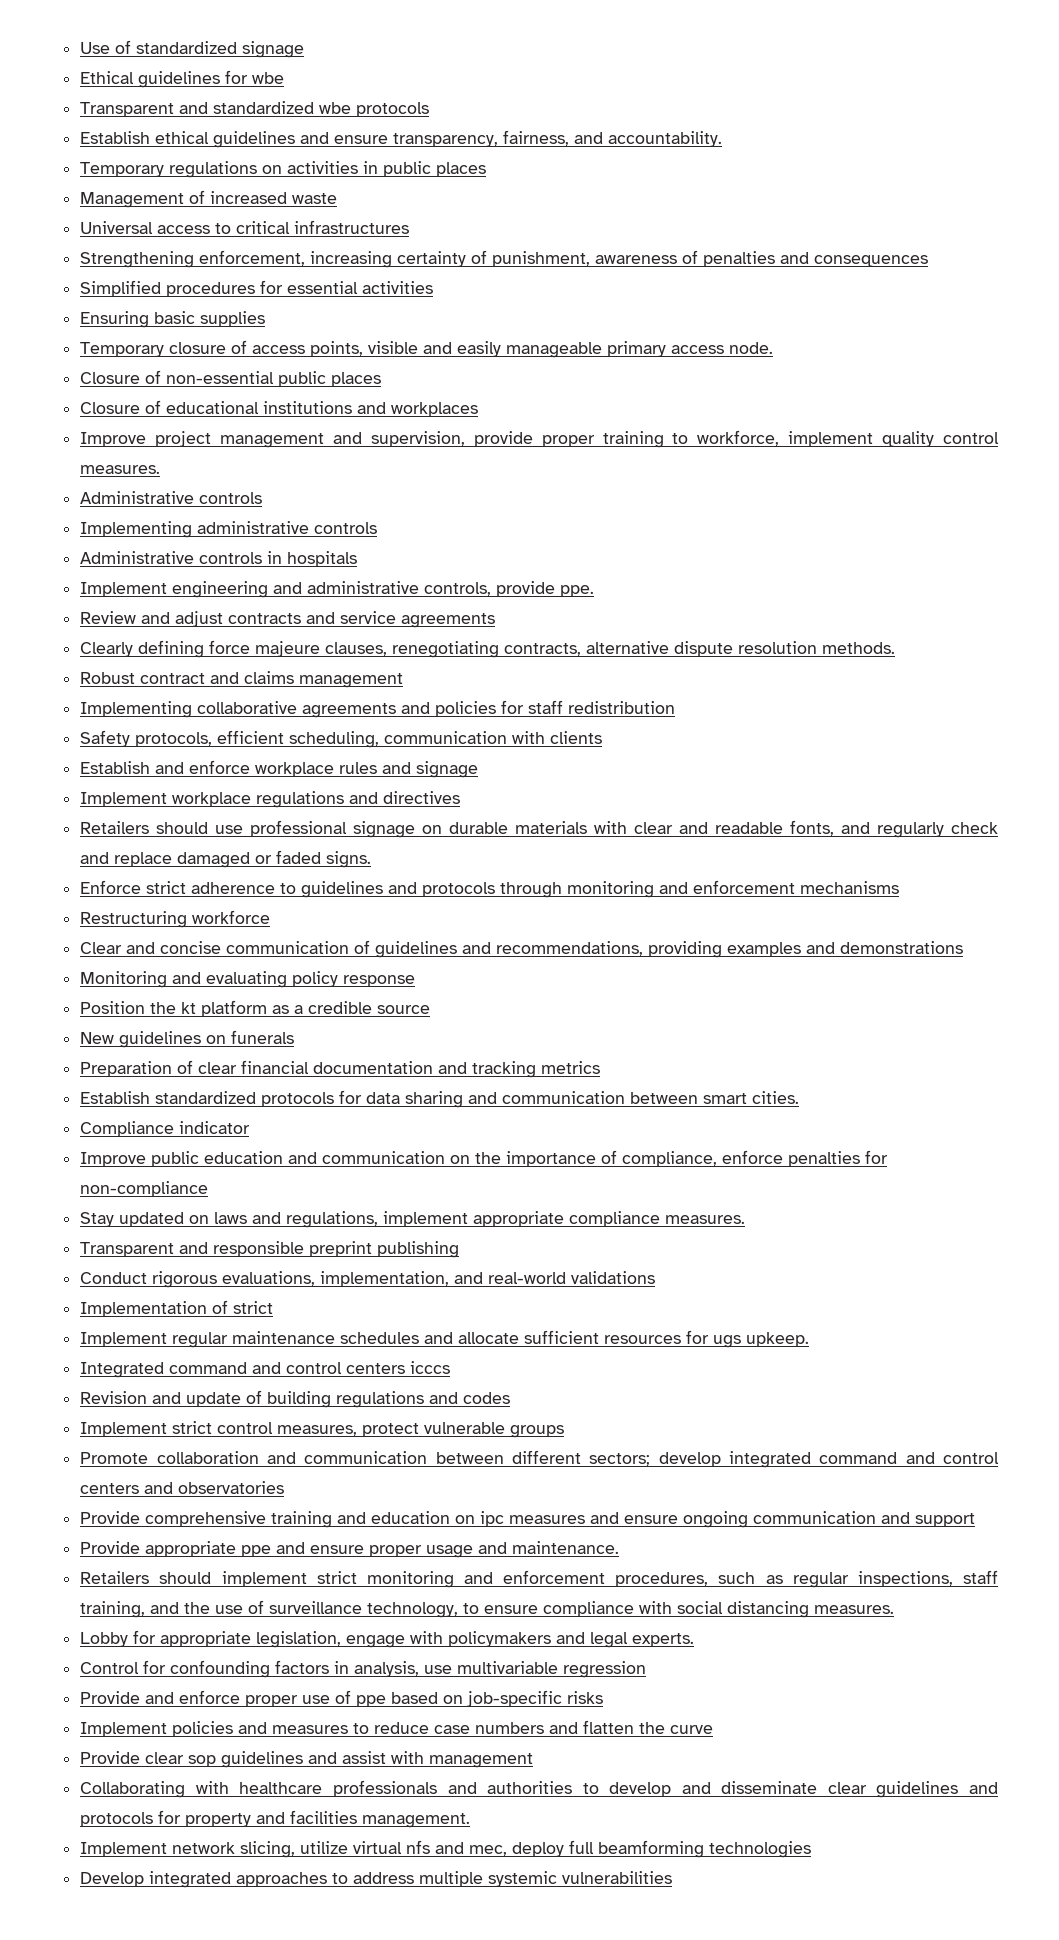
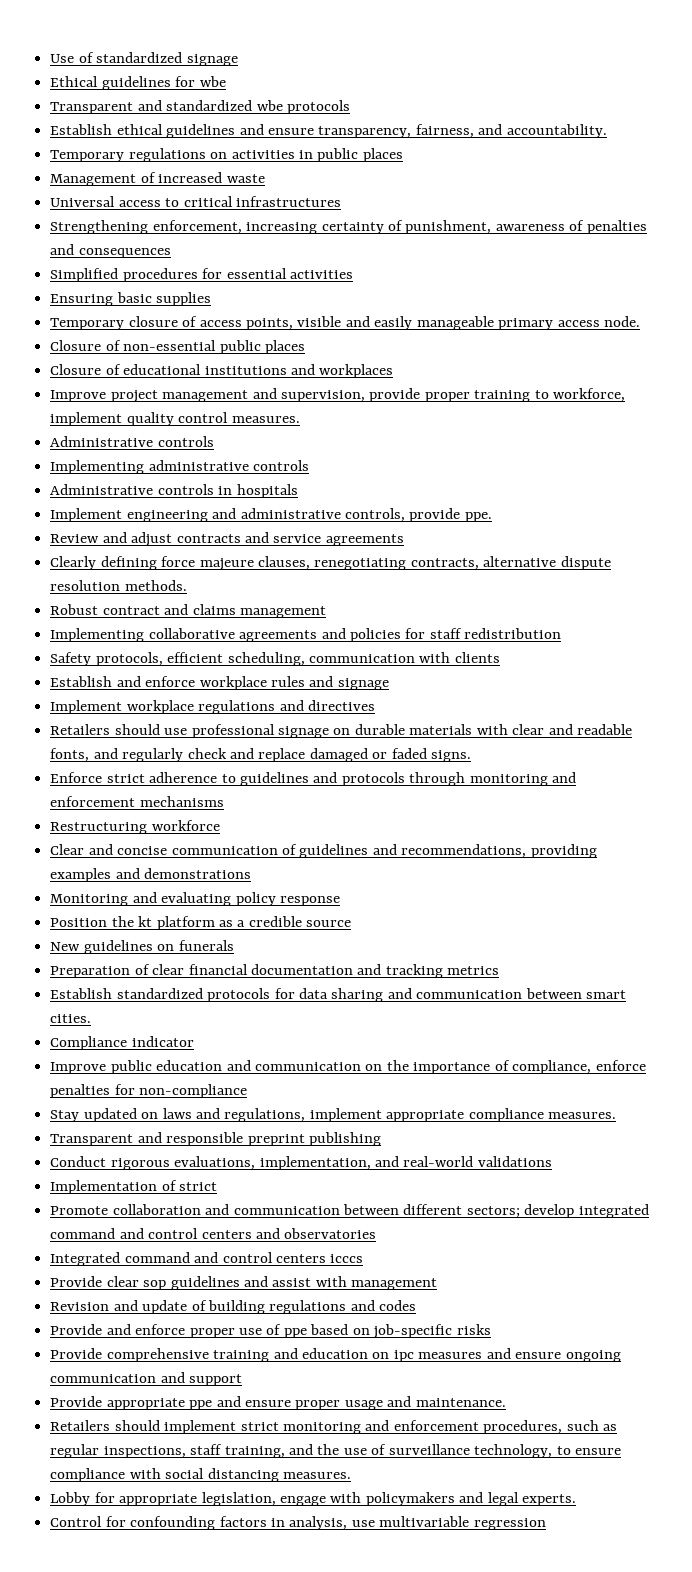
[80,1330,810,1348] [80,1361,451,1378] [80,1390,511,1408] [80,1421,565,1438] // Implement regular maintenance schedules and allocate sufficient resources for ugs upkeep. // Integrated command and control centers icccs // Revision and update of building regulations and codes // Implement strict control measures, protect vulnerable groups -> (218, 1186) none
(285, 1487) none -> [50,1252,364,1266] [50,1276,438,1290] [50,1300,417,1314] [50,1324,491,1339] // Integrated command and control centers icccs // Provide clear sop guidelines and assist with management // Revision and update of building regulations and codes // Provide and enforce proper use of ppe based on job-specific risks
[80,1690,604,1707] [80,1720,714,1737] [80,1751,534,1768] [80,1780,998,1798] [80,1810,471,1828] [80,1840,812,1858] [80,1871,673,1888] // Provide and enforce proper use of ppe based on job-specific risks // Implement policies and measures to reduce case numbers and flatten the curve // Provide clear sop guidelines and assist with management // Collaborating with healthcare professionals and authorities to develop and disseminate clear guidelines and protocols for property and facilities management. // Implement network slicing, utilize virtual nfs and mec, deploy full beamforming technologies // Develop integrated approaches to address multiple systemic vulnerabilities -> (546, 1524) none

